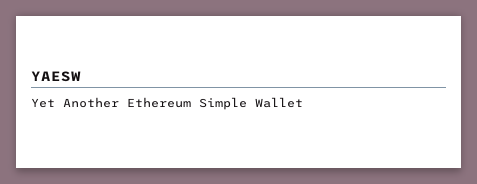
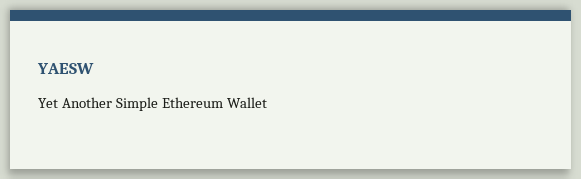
[127,97,247,110] Ethereum Simple -> [115,97,223,111] Simple Ethereum

